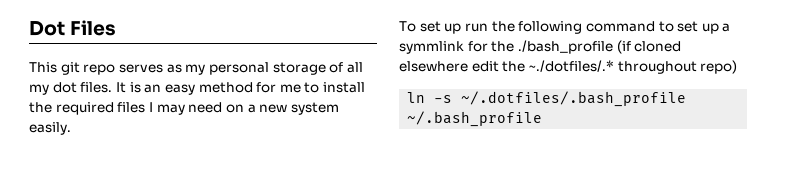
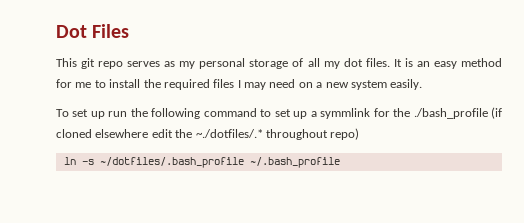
[461,91,687,107] ~/.dotfiles/.bash_profile -> [99,157,244,168] ~/dotfiles/.bash_profile

